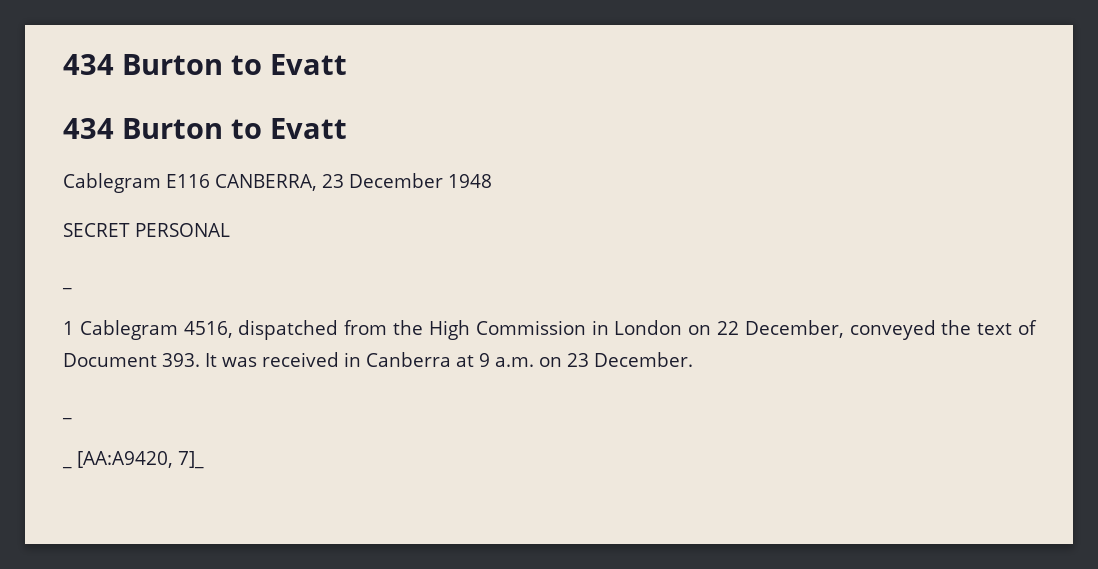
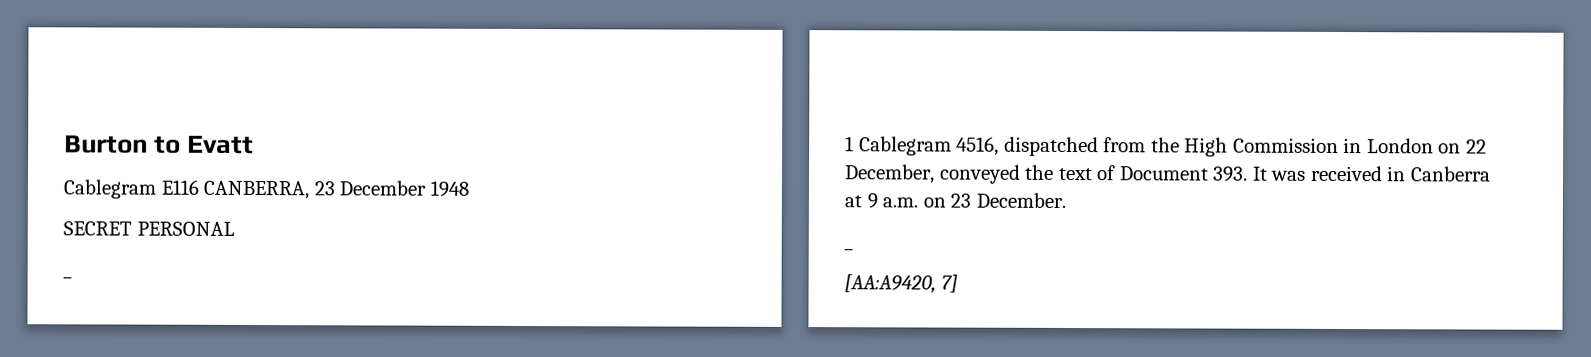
[63,54,347,75] [63,118,114,139] 434 Burton to Evatt // 434 -> (64, 144) none
[62,451,204,469] _ [AA:A9420, 7]_ -> [844,274,958,294] [AA:A9420, 7]

